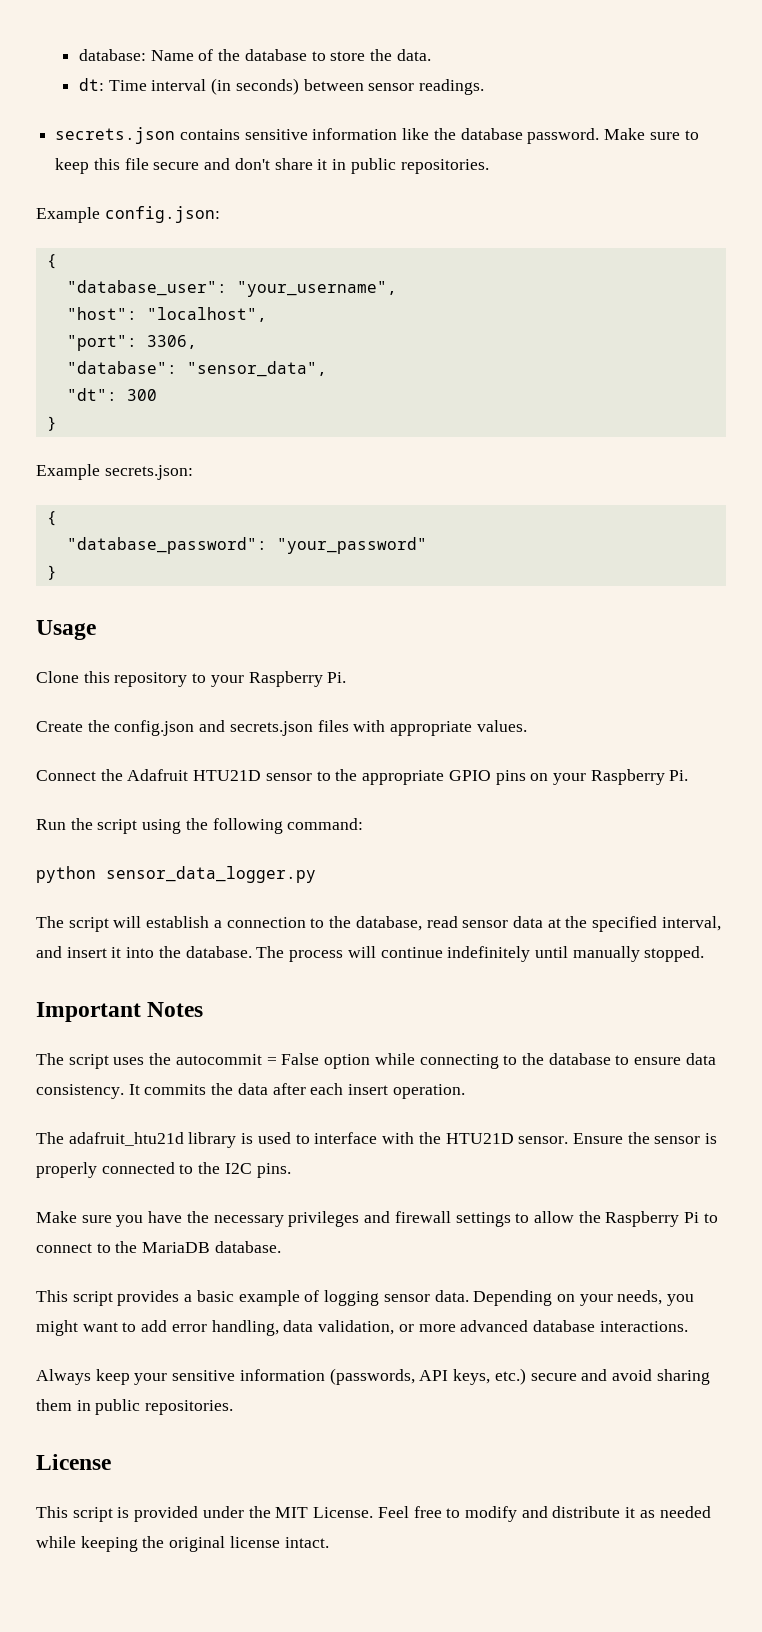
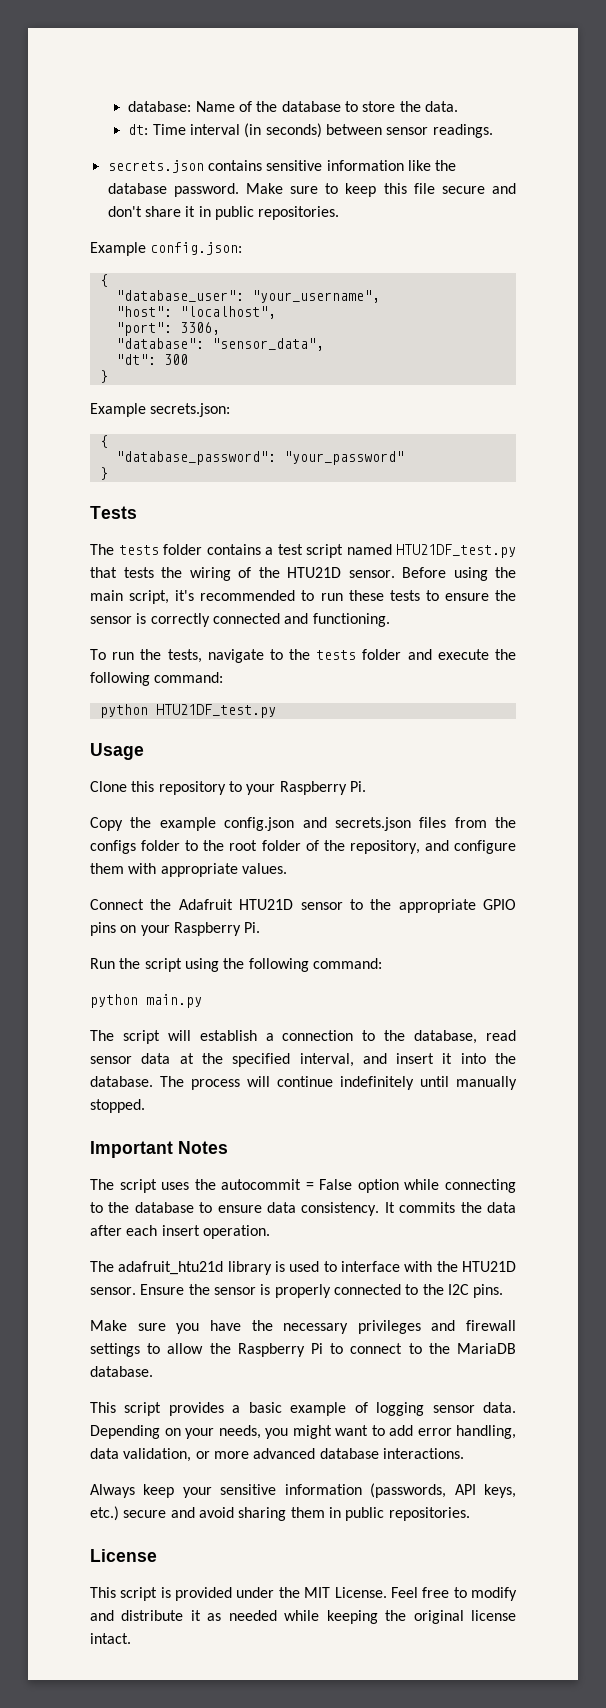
(57, 572) none -> [90,506,137,519] [90,544,516,558] [90,567,516,581] [90,590,516,604] [90,613,390,627] [90,649,516,663] [90,672,224,686] [99,704,276,718] // Tests // The tests folder contains a test script named HTU21DF_test.py that tests the wiring of the HTU21D sensor. Before using the main script, it's recommended to run these tests to ensure the sensor is correctly connected and functioning. // To run the tests, navigate to the tests folder and execute the following command: // python HTU21DF_test.py
[36,720,110,732] Create the -> [90,817,216,831] Copy the example
(349, 726) none -> [454,817,516,828] [90,840,516,854] [90,863,124,874] from the configs folder to the root folder of the repository, and configure them
[106,866,316,883] sensor_data_logger.py -> [146,994,202,1008] main.py

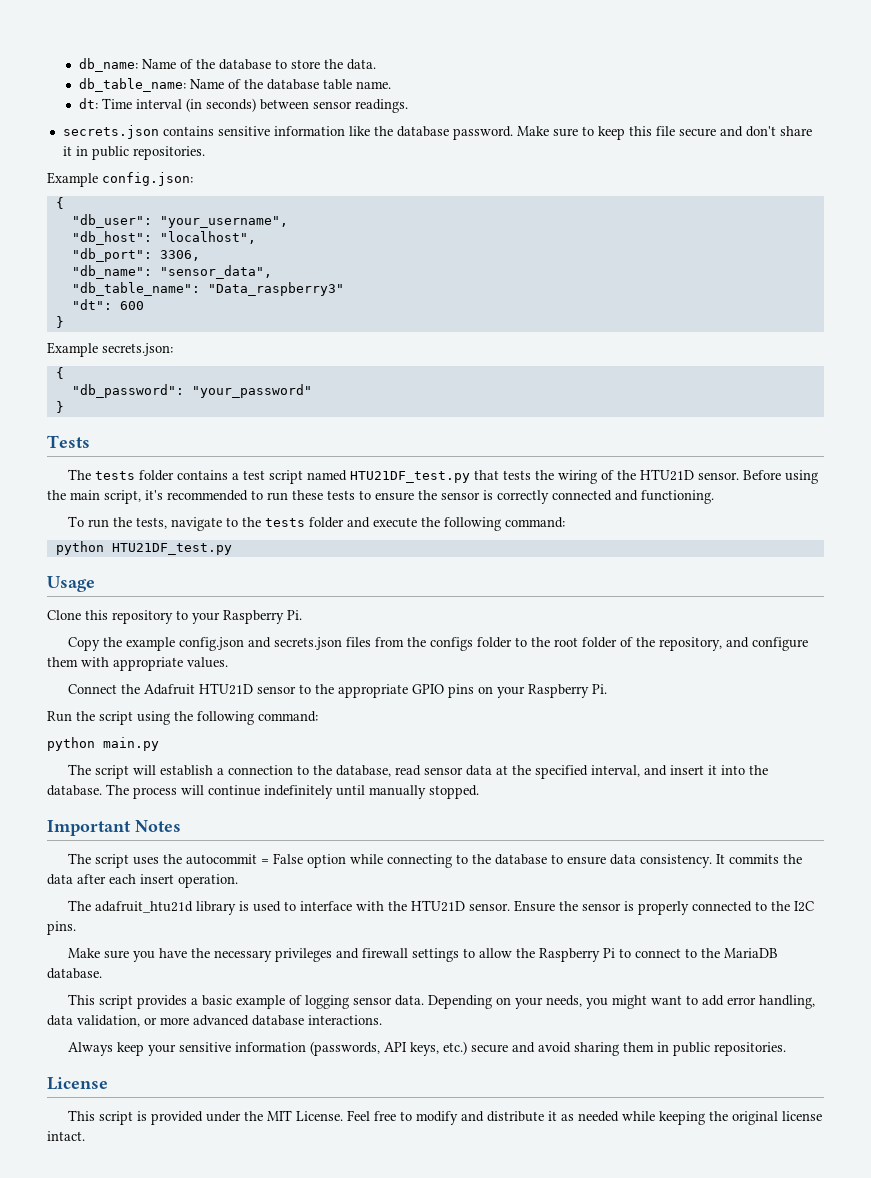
[128,101,192,112] database: -> [79,58,139,72] db_name:
(458, 106) none -> [79,78,392,92] // db_table_name: Name of the database table name.
[115,290,244,302] "database_user": -> [71,214,152,228] "db_user":
[115,306,172,317] "host": -> [71,231,152,245] "db_host":
[115,322,172,336] "port": -> [71,248,152,262] "db_port":
[115,338,204,349] "database": -> [71,265,152,279] "db_name":
(324, 344) none -> [71,282,344,296] // "db_table_name": "Data_raspberry3"
[163,354,188,365] 300 -> [119,301,144,310] 600
[115,451,276,465] "database_password": -> [71,384,184,398] "db_password":

